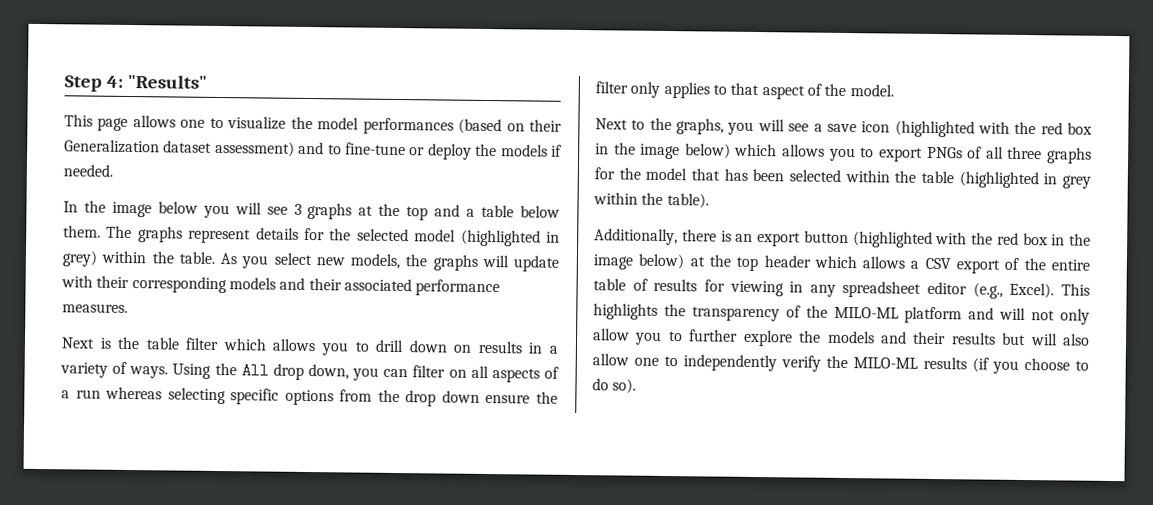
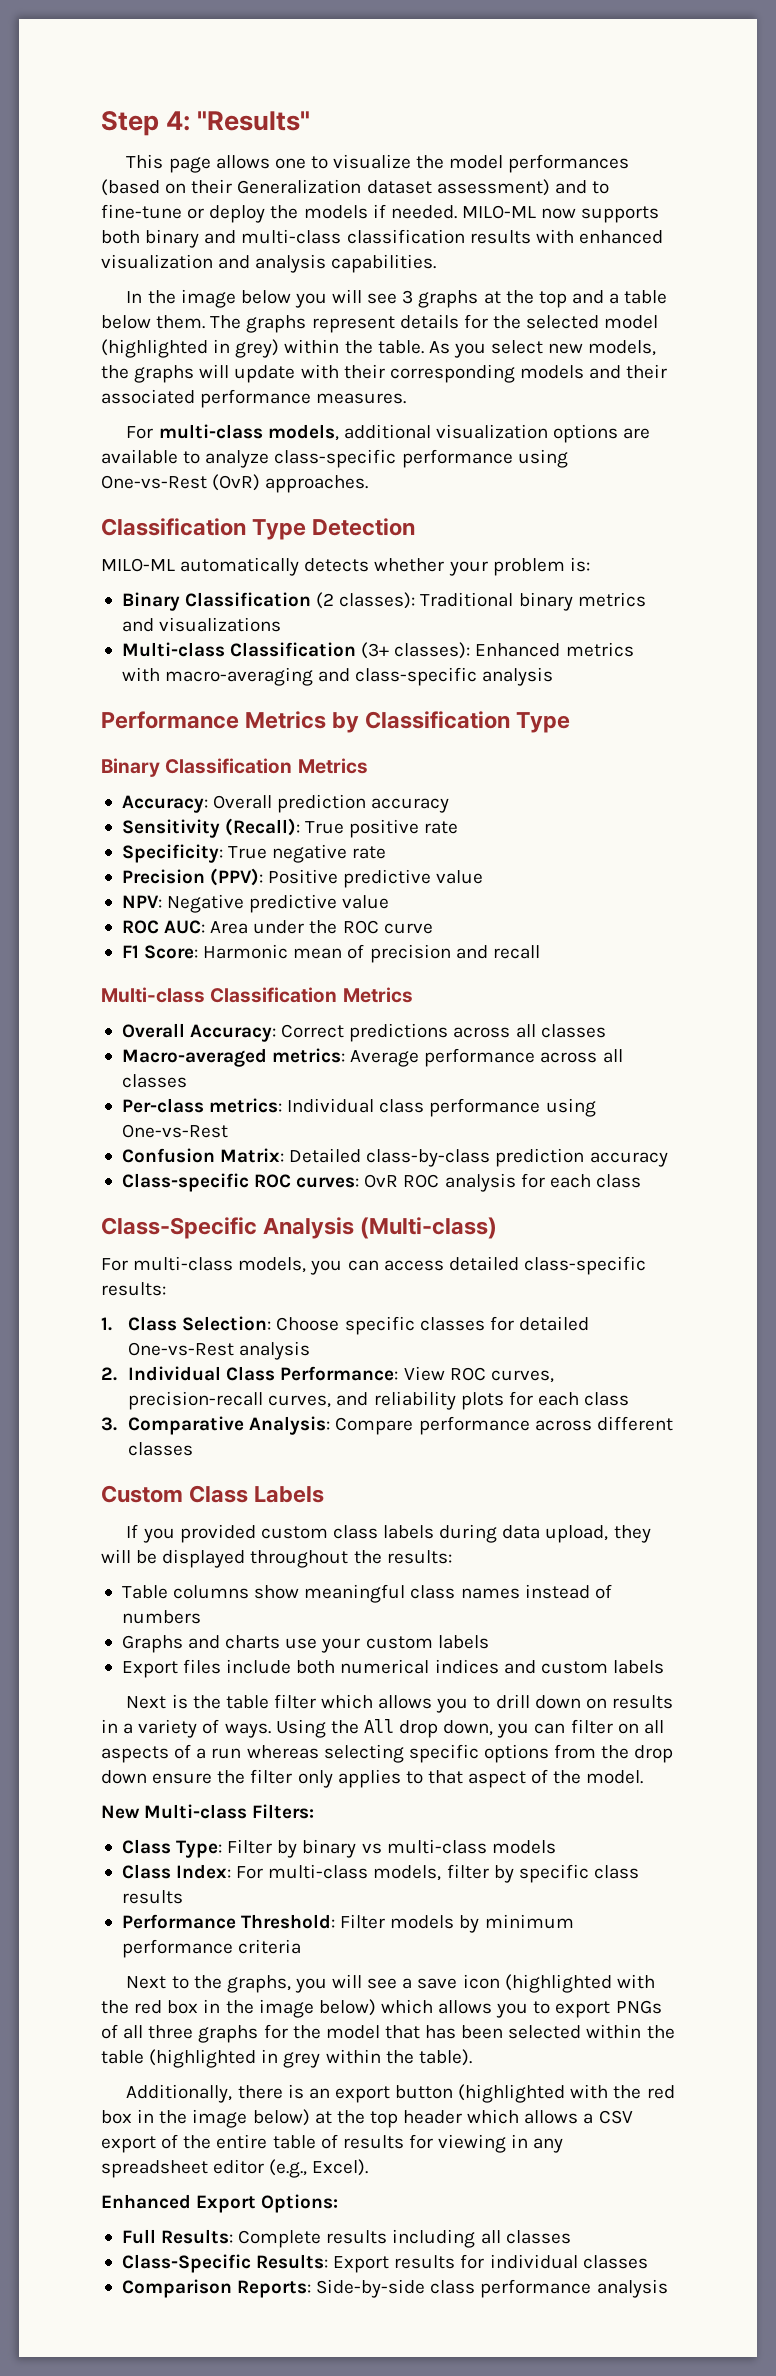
(113, 170) none -> [461,205,660,223] [101,229,663,248] [101,254,437,273] MILO-ML now supports both binary and multi-class classification results with enhanced visualization and analysis capabilities.
(128, 308) none -> [126,424,651,443] [101,449,568,468] [101,474,369,493] [101,518,416,540] [101,557,590,576] [121,592,646,611] [121,617,282,632] [121,642,634,659] [121,667,554,686] [101,711,571,733] [101,758,368,777] [121,794,450,813] [121,818,459,838] [121,844,387,863] [121,868,484,888] [121,894,390,913] [121,920,433,934] [121,944,540,963] [101,987,413,1003] [121,1023,606,1042] [121,1048,623,1067] [121,1074,187,1088] [121,1098,596,1117] [121,1124,228,1138] [121,1148,668,1167] [121,1173,641,1192] [101,1217,498,1239] [101,1256,646,1275] [101,1282,166,1296] [101,1316,590,1335] [128,1341,311,1360] [101,1366,554,1383] [128,1391,630,1410] [101,1416,673,1435] [128,1442,194,1456] [101,1485,325,1503] [126,1524,651,1543] [101,1549,452,1568] [121,1584,612,1603] [121,1610,201,1624] [121,1635,489,1653] [121,1659,664,1678] // For multi-class models, additional visualization options are available to analyze class-specific performance using One-vs-Rest (OvR) approaches. // Classification Type Detection // MILO-ML automatically detects whether your problem is: // Binary Classification (2 classes): Traditional binary metrics and visualizations // Multi-class Classification (3+ classes): Enhanced metrics with macro-averaging and class-specific analysis // Performance Metrics by Classification Type // Binary Classification Metrics // Accuracy: Overall prediction accuracy // Sensitivity (Recall): True positive rate // Specificity: True negative rate // Precision (PPV): Positive predictive value // NPV: Negative predictive value // ROC AUC: Area under the ROC curve // F1 Score: Harmonic mean of precision and recall // Multi-class Classification Metrics // Overall Accuracy: Correct predictions across all classes // Macro-averaged metrics: Average performance across all classes // Per-class metrics: Individual class performance using One-vs-Rest // Confusion Matrix: Detailed class-by-class prediction accuracy // Class-specific ROC curves: OvR ROC analysis for each class // Class-Specific Analysis (Multi-class) // For multi-class models, you can access detailed class-specific results: // 1. Class Selection: Choose specific classes for detailed One-vs-Rest analysis // 2. Individual Class Performance: View ROC curves, precision-recall curves, and reliability plots for each class // 3. Comparative Analysis: Compare performance across different classes // Custom Class Labels // If you provided custom class labels during data upload, they will be displayed throughout the results: // Table columns show meaningful class names instead of numbers // Graphs and charts use your custom labels // Export files include both numerical indices and custom labels
(894, 90) none -> [101,1804,315,1819] [121,1839,556,1858] [121,1864,639,1883] [121,1890,183,1904] [121,1914,574,1933] [121,1939,302,1958] // New Multi-class Filters: // Class Type: Filter by binary vs multi-class models // Class Index: For multi-class models, filter by specific class results // Performance Threshold: Filter models by minimum performance criteria
[1061,283,1090,296] [593,303,1090,325] [593,328,1090,347] [592,353,1089,374] [592,378,637,394] This highlights the transparency of the MILO-ML platform and will not only allow you to further explore the models and their results but will also allow one to independently verify the MILO-ML results (if you choose to do so). -> [101,2194,339,2213] [121,2229,571,2248] [121,2254,648,2273] [121,2279,668,2298] // Enhanced Export Options: // Full Results: Complete results including all classes // Class-Specific Results: Export results for individual classes // Comparison Reports: Side-by-side class performance analysis

